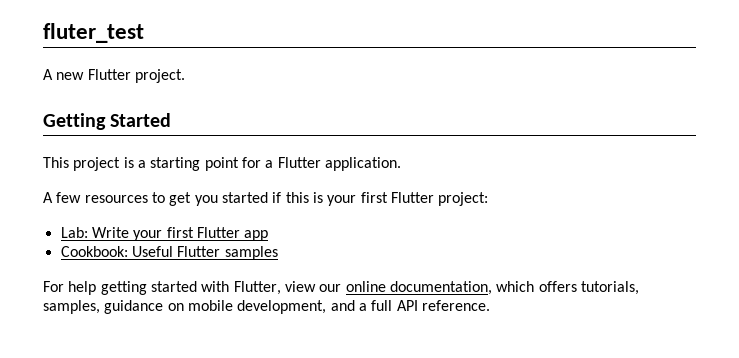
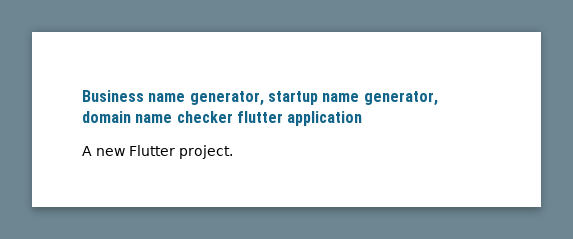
[43,23,144,43] [43,69,185,83] [43,113,172,130] [43,157,401,171] [43,192,489,206] [60,227,269,241] [60,246,278,260] [43,281,639,295] [43,300,490,314] fluter_test // A new Flutter project. // Getting Started // This project is a starting point for a Flutter application. // A few resources to get you started if this is your first Flutter project: // Lab: Write your first Flutter app // Cookbook: Useful Flutter samples // For help getting started with Flutter, view our online documentation, which offers tutorials, samples, guidance on mobile development, and a full API reference. -> [82,90,438,106] [82,111,363,126] [82,145,233,159] Business name generator, startup name generator, domain name checker flutter application // A new Flutter project.

